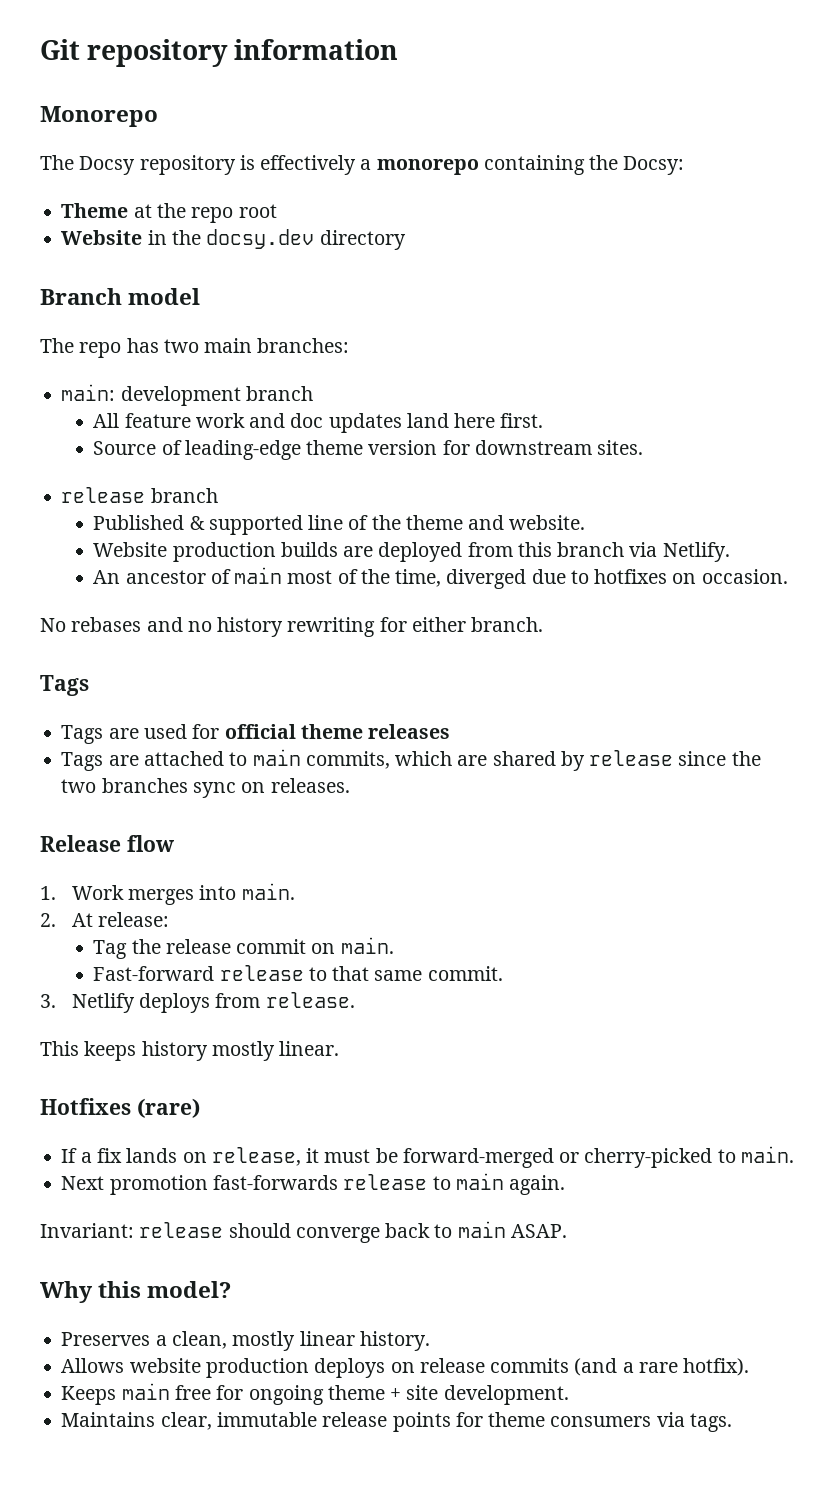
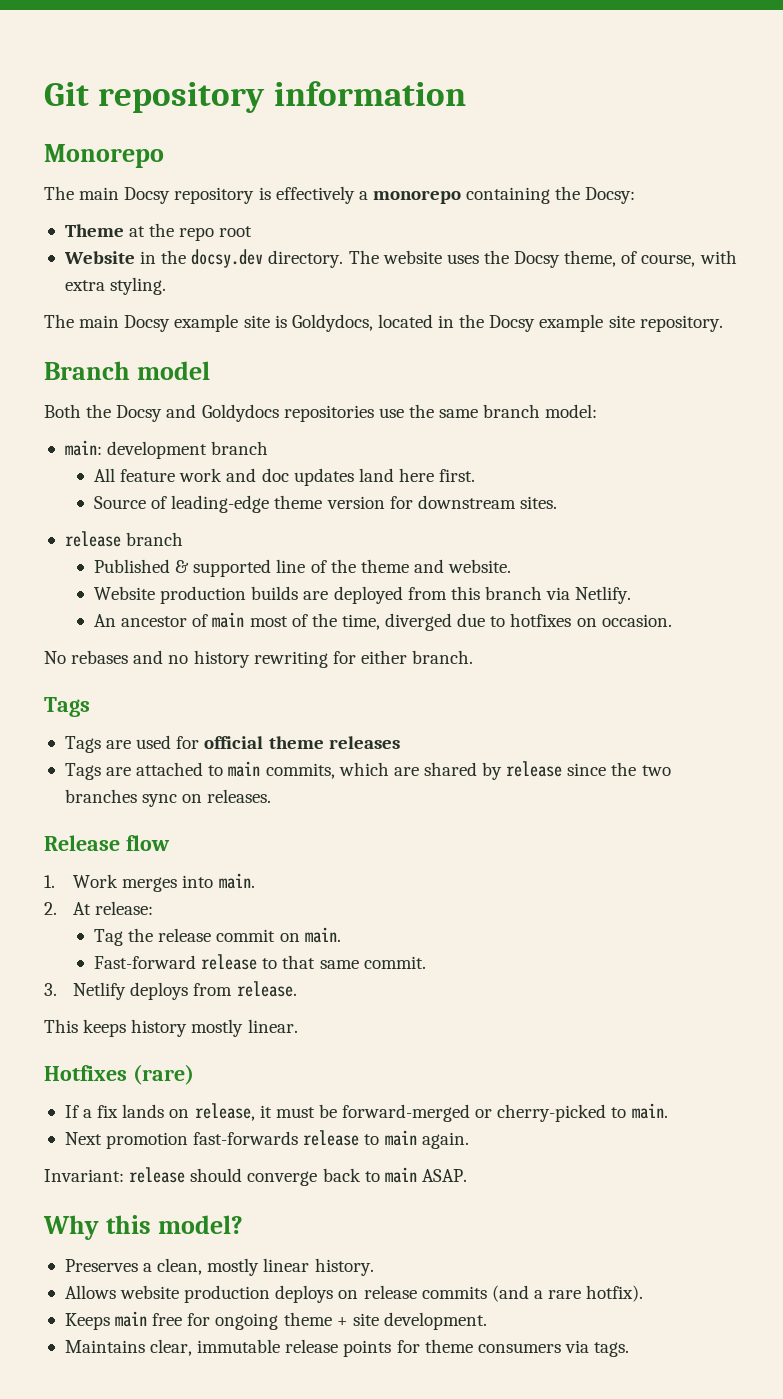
(74, 162) none -> [79,187,120,200] main
[319,230,406,250] [40,288,201,305] [40,338,350,358] directory // Branch model // The repo has two main branches: -> [268,250,737,268] [64,277,167,295] [44,314,723,332] [44,361,210,380] [44,404,598,422] directory. The website uses the Docsy theme, of course, with extra styling. // The main Docsy example site is Goldydocs, located in the Docsy example site repository. // Branch model // Both the Docsy and Goldydocs repositories use the same branch model:

